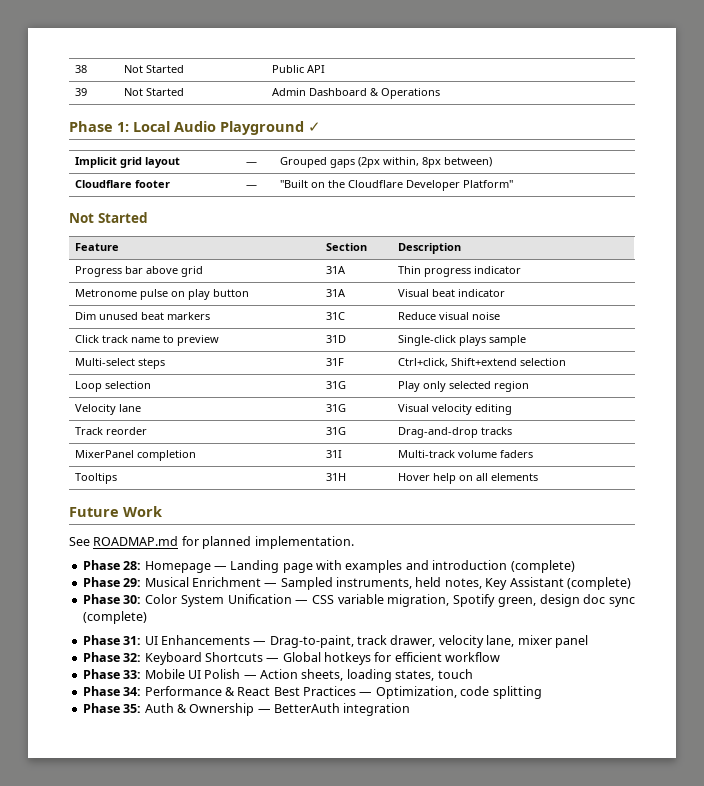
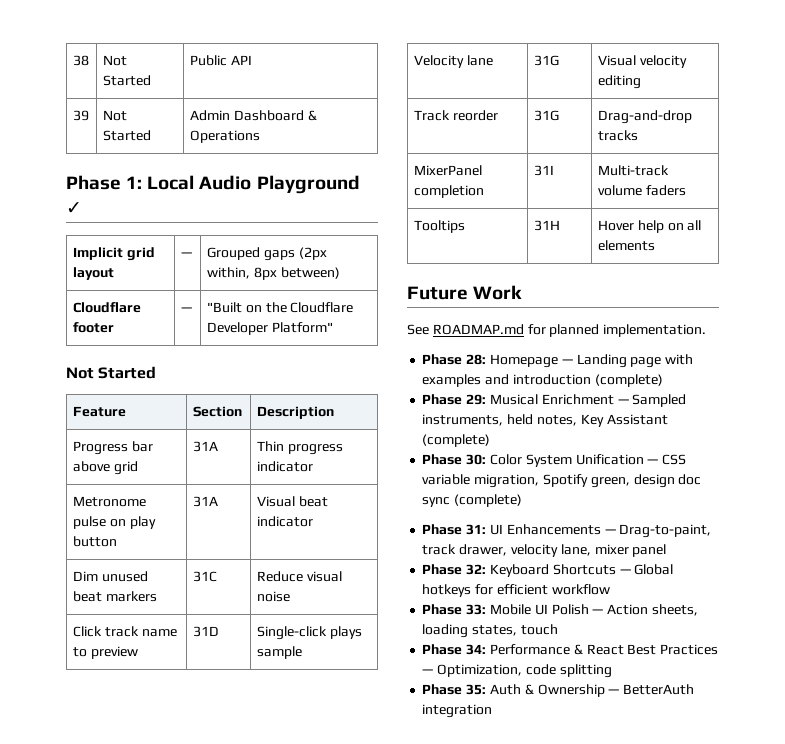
[74,358,165,369] [325,358,344,366] [397,358,566,367] [74,381,151,392] [325,381,346,389] [397,381,529,392] // Multi-select steps | 31F | Ctrl+click, Shift+extend selection // Loop selection | 31G | Play only selected region -> (302, 652) none

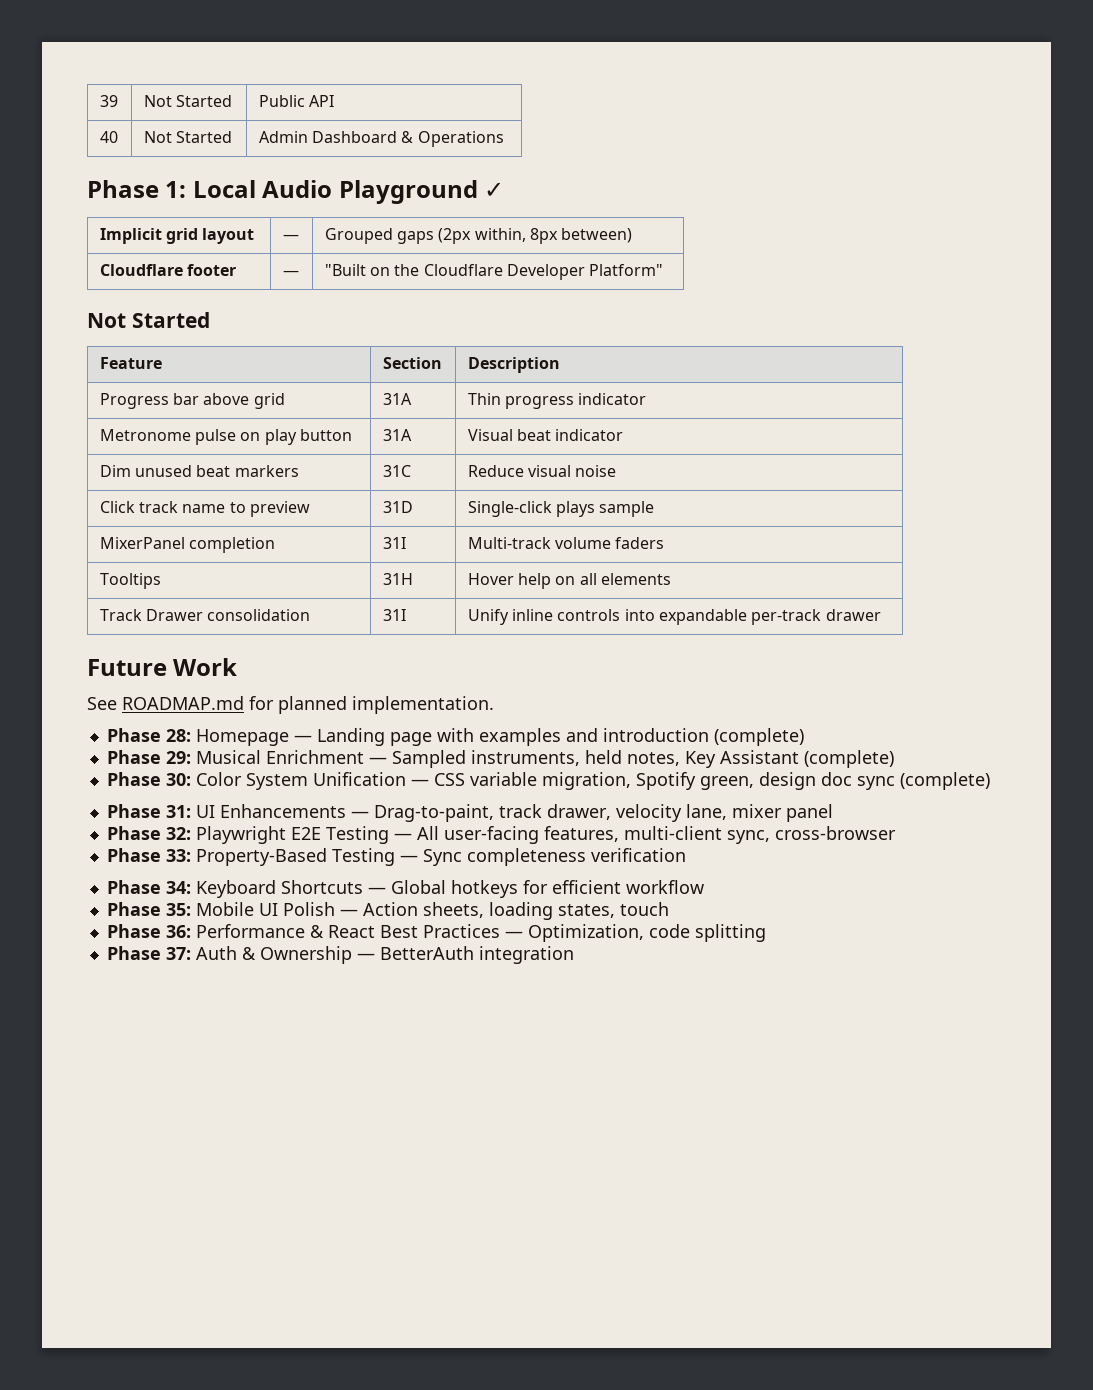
[72,55,89,66] 38 -> [99,95,118,107] 39
[72,110,89,121] 39 -> [99,131,118,143] 40
[413,55,493,68] [533,55,559,66] [597,55,687,68] [597,75,641,89] [413,110,498,121] [533,110,559,121] [597,110,692,124] [597,130,638,141] // Velocity lane | 31G | Visual velocity editing // Track reorder | 31G | Drag-and-drop tracks -> (655, 509) none
(655, 245) none -> [99,609,311,621] [382,609,406,621] [467,609,881,625] // Track Drawer consolidation | 31I | Unify inline controls into expandable per-track drawer
(487, 569) none -> [195,826,896,844] [106,848,686,866] [106,880,191,894] Playwright E2E Testing — All user-facing features, multi-client sync, cross-browser // Phase 33: Property-Based Testing — Sync completeness verification // Phase 34:
[466,604,487,615] 33: -> [165,903,191,916] 35:
[466,644,487,655] 34: -> [165,925,191,938] 36:
[466,684,487,695] 35: -> [165,947,191,960] 37:

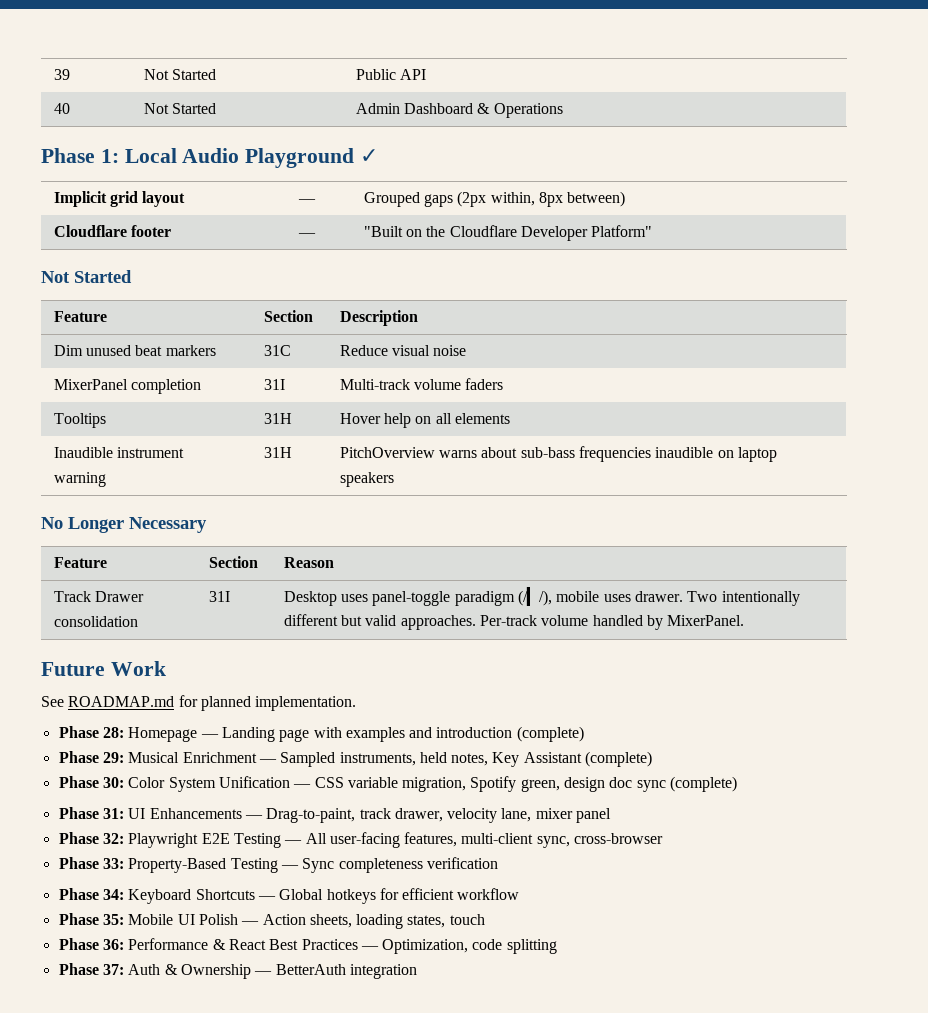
[99,393,285,409] [382,393,412,405] [467,393,647,409] [99,429,352,445] [382,429,412,441] [467,429,624,441] // Progress bar above grid | 31A | Thin progress indicator // Metronome pulse on play button | 31A | Visual beat indicator -> (418, 318) none
[99,501,310,517] [382,501,413,513] [467,501,655,517] // Click track name to preview | 31D | Single-click plays sample -> (467, 350) none
[99,609,311,621] [382,609,406,621] [467,609,881,625] Track Drawer consolidation | 31I | Unify inline controls into expandable per-track drawer -> [53,447,185,458] [53,472,106,487] [263,447,292,458] [339,446,778,462] [339,472,394,487] [41,517,207,533] [53,557,107,568] [208,556,258,568] [283,557,334,568] [53,591,145,602] [53,616,138,627] [208,591,230,602] [283,586,800,606] [283,614,745,630] Inaudible instrument warning | 31H | PitchOverview warns about sub-bass frequencies inaudible on laptop speakers // No Longer Necessary // Feature | Section | Reason // Track Drawer consolidation | 31I | Desktop uses panel-toggle paradigm (/▎/), mobile uses drawer. Two intentionally different but valid approaches. Per-track volume handled by MixerPanel.

